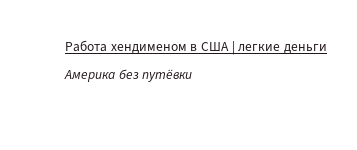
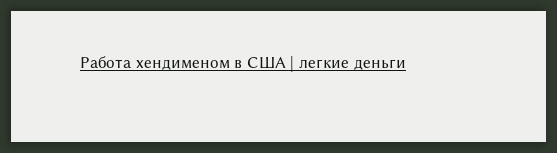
[64,69,193,82] // Америка без путёвки -> (406, 65) none

